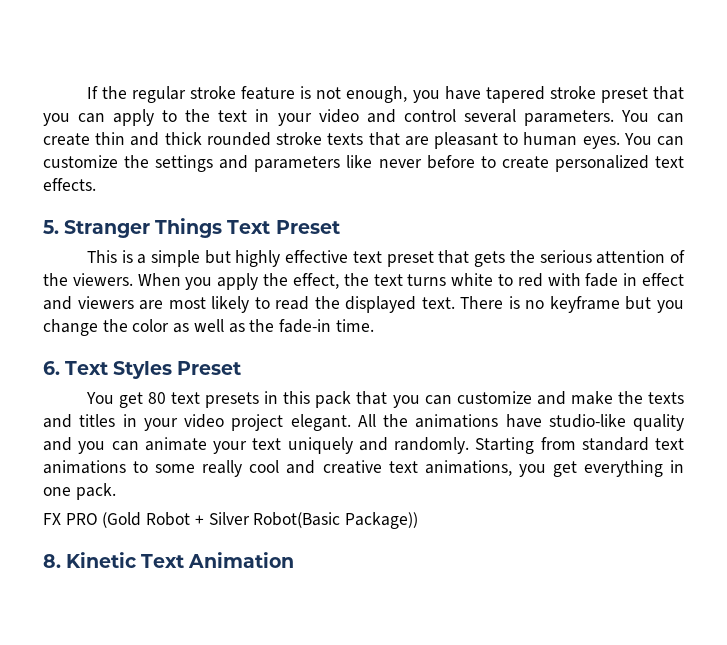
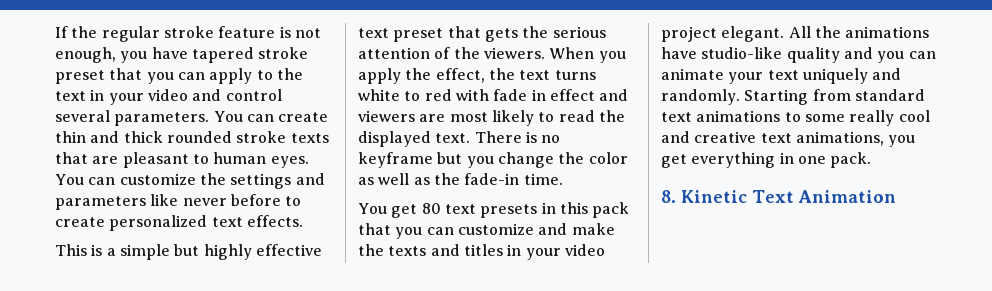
[43,218,340,238] // 5. Stranger Things Text Preset -> (303, 221) none
[43,361,242,379] // 6. Text Styles Preset -> (563, 179) none
[43,512,419,529] // FX PRO (Gold Robot + Silver Robot(Basic Package)) -> (872, 160) none

